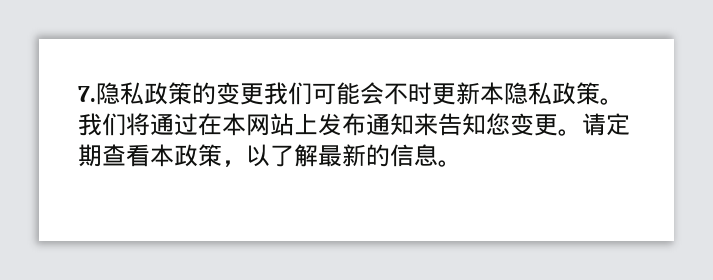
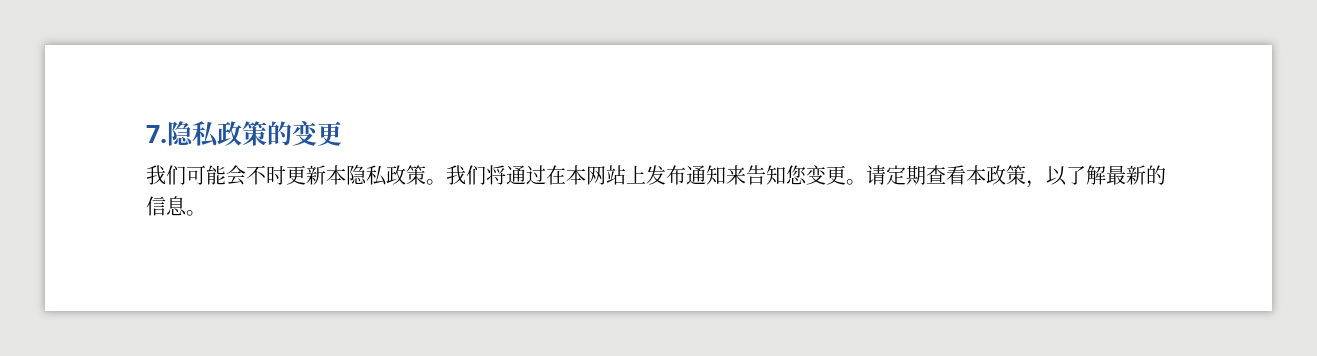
(264, 94) none -> (342, 133) //

